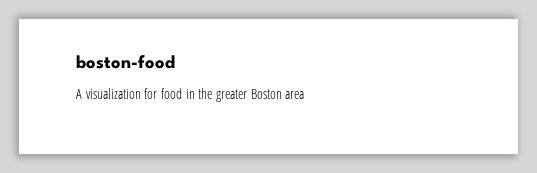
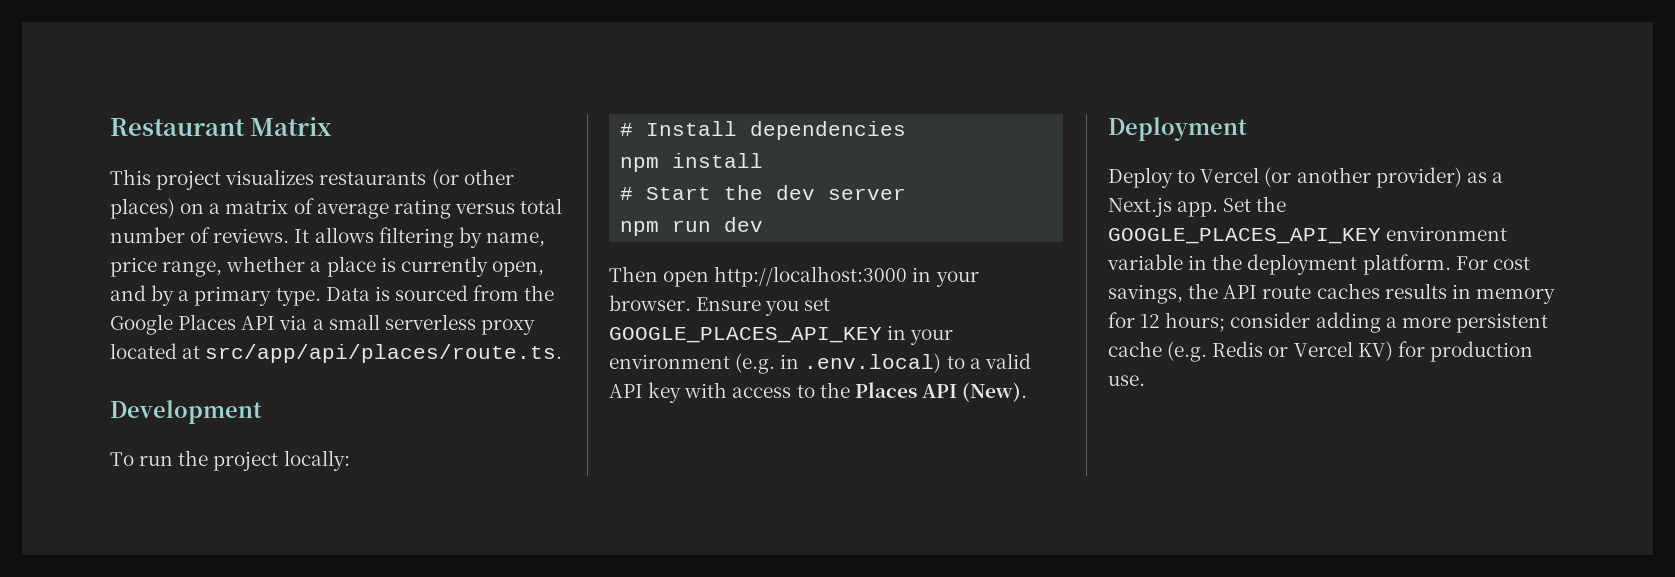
[76,55,175,69] [76,88,305,102] boston-food // A visualization for food in the greater Boston area -> [110,117,333,136] [110,169,514,190] [110,198,563,219] [110,227,545,248] [110,256,544,277] [110,285,555,306] [110,314,535,335] [110,343,563,363] [110,400,262,424] [110,450,350,471] [620,121,907,140] [620,153,764,172] [620,185,907,200] [620,217,764,236] [609,266,979,287] [609,295,831,316] [609,325,954,345] [609,353,1031,374] [609,382,1028,403] [1108,117,1247,141] [1108,167,1503,188] [1108,196,1287,217] [1108,226,1508,244] [1107,254,1530,275] [1108,283,1555,304] [1108,312,1548,333] [1108,341,1533,362] [1108,375,1145,386] Restaurant Matrix // This project visualizes restaurants (or other places) on a matrix of average rating versus total number of reviews. It allows filtering by name, price range, whether a place is currently open, and by a primary type. Data is sourced from the Google Places API via a small serverless proxy located at src/app/api/places/route.ts. // Development // To run the project locally: // # Install dependencies // npm install // # Start the dev server // npm run dev // Then open http://localhost:3000 in your browser. Ensure you set GOOGLE_PLACES_API_KEY in your environment (e.g. in .env.local) to a valid API key with access to the Places API (New). // Deployment // Deploy to Vercel (or another provider) as a Next.js app. Set the GOOGLE_PLACES_API_KEY environment variable in the deployment platform. For cost savings, the API route caches results in memory for 12 hours; consider adding a more persistent cache (e.g. Redis or Vercel KV) for production use.

